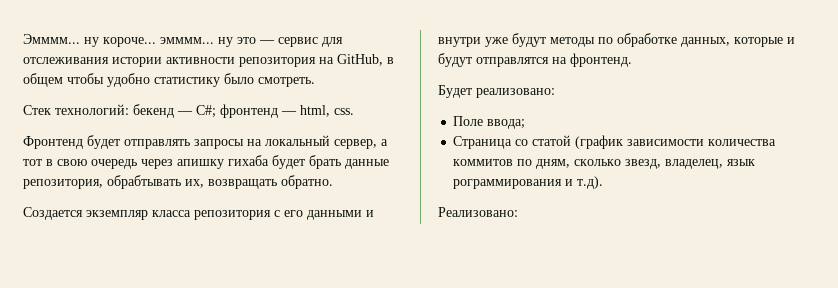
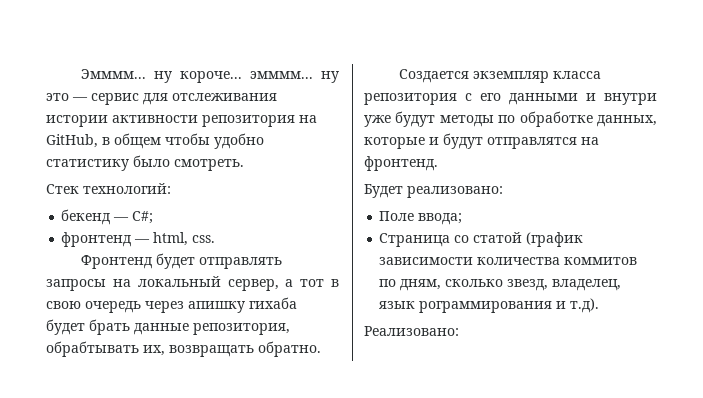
(129, 109) none -> (171, 188) //
(216, 111) none -> (154, 217) //

